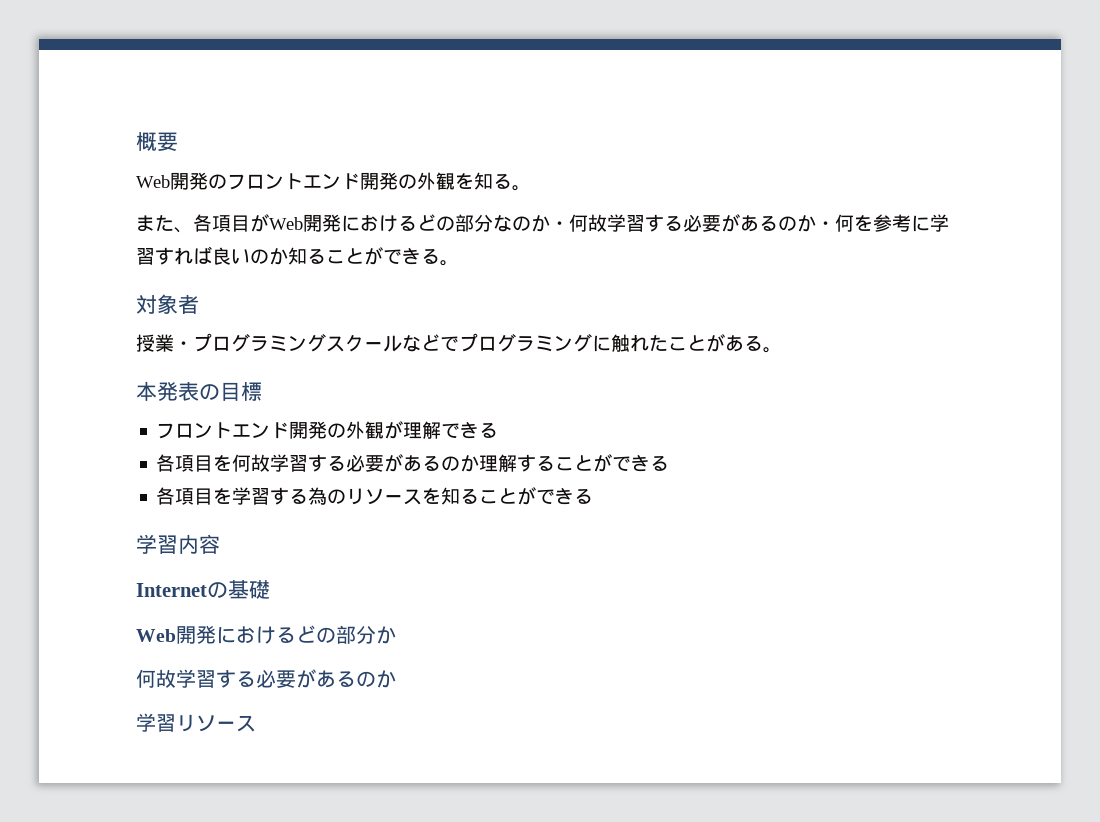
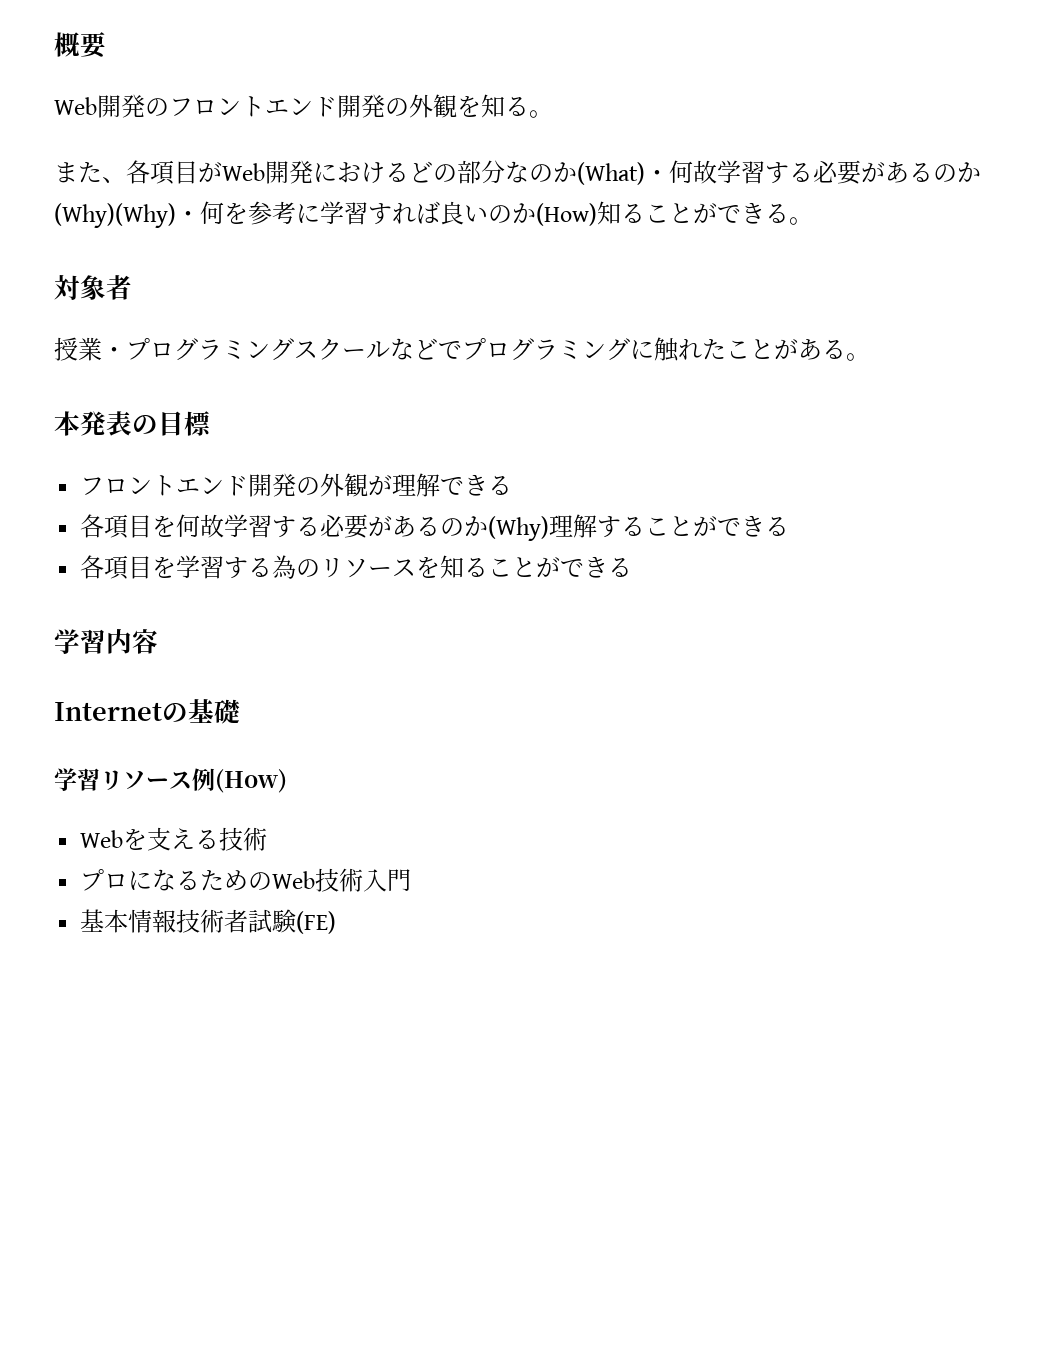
(550, 223) none -> [577,162,645,185] (What)
(816, 223) none -> [54,203,176,228] (Why)(Why)
(288, 256) none -> [536,203,597,226] (How)
(480, 463) none -> [488,516,550,541] (Why)
[136,625,396,644] [136,669,396,688] [136,713,256,732] Web開発におけるどの部分か // 何故学習する必要があるのか // 学習リソース -> [54,768,287,793] [80,827,268,851] [80,868,412,892] [80,909,337,934] 学習リソース例(How) // Webを支える技術 // プロになるためのWeb技術入門 // 基本情報技術者試験(FE)

